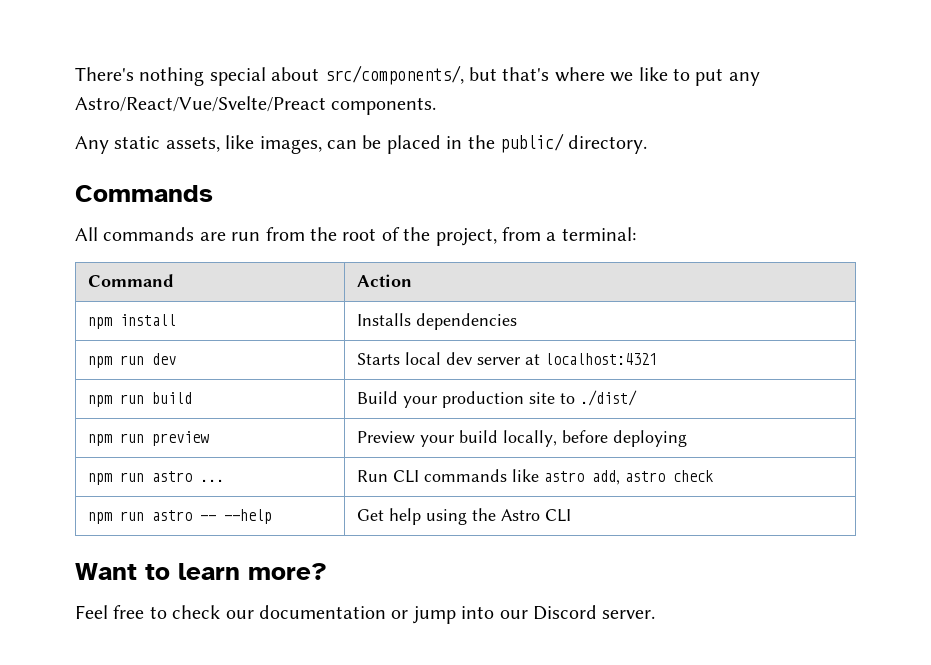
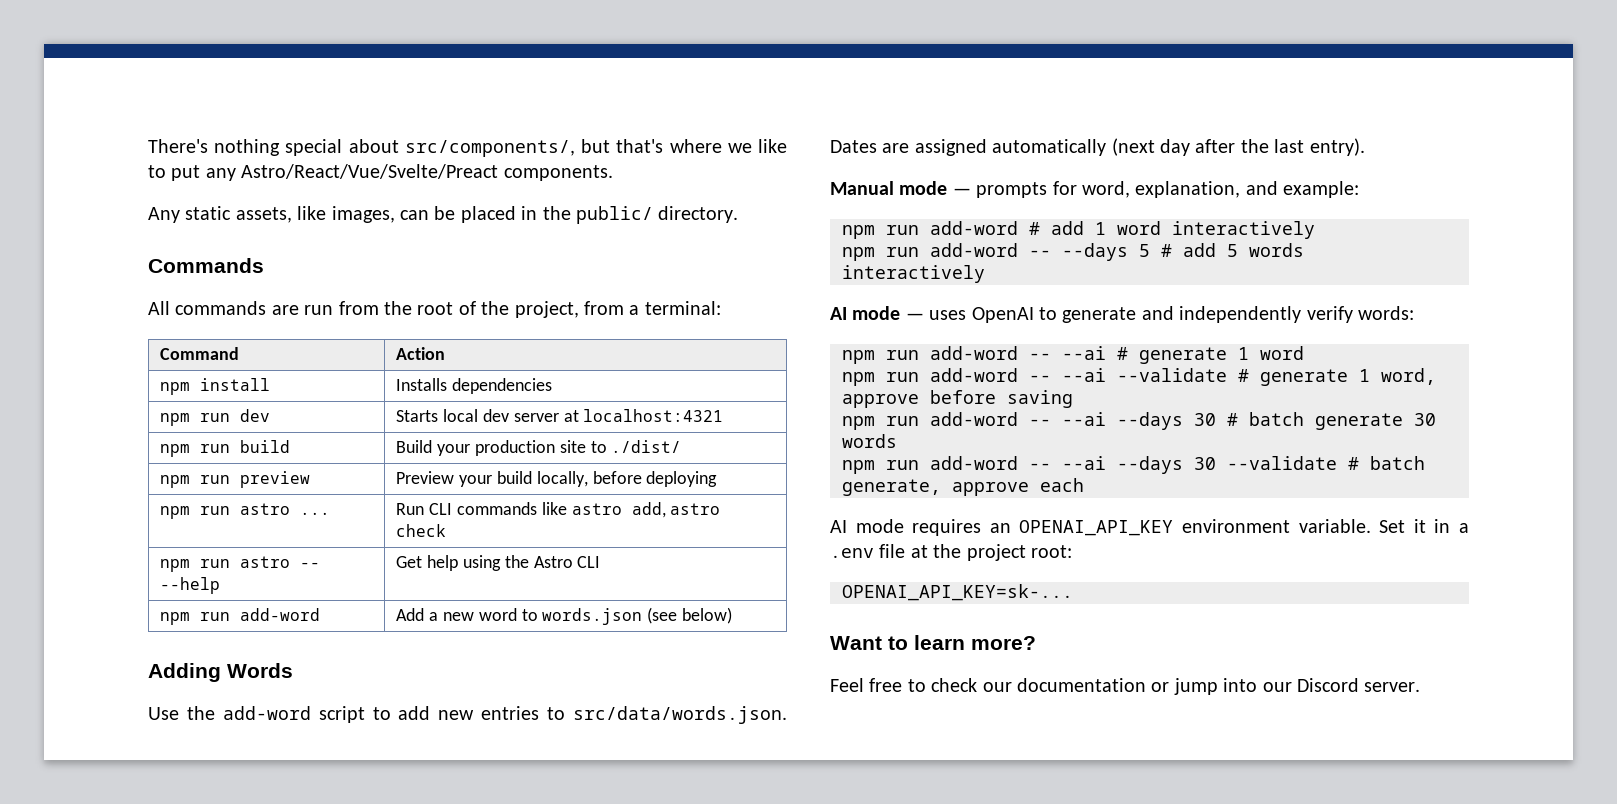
(572, 515) none -> [160,608,321,625] [396,607,733,625] [148,663,293,682] [148,706,788,724] [830,138,1365,156] [830,181,1360,198] [842,221,1315,239] [842,243,1304,261] [842,265,985,283] [830,306,1414,323] [842,346,1304,364] [842,368,1436,386] [842,390,1073,408] [842,412,1436,430] [842,434,897,448] [842,456,1425,474] [842,478,1084,496] [830,519,1469,536] [830,544,1072,561] [842,584,1073,601] // npm run add-word | Add a new word to words.json (see below) // Adding Words // Use the add-word script to add new entries to src/data/words.json. Dates are assigned automatically (next day after the last entry). // Manual mode — prompts for word, explanation, and example: // npm run add-word # add 1 word interactively // npm run add-word -- --days 5 # add 5 words interactively // AI mode — uses OpenAI to generate and independently verify words: // npm run add-word -- --ai # generate 1 word // npm run add-word -- --ai --validate # generate 1 word, approve before saving // npm run add-word -- --ai --days 30 # batch generate 30 words // npm run add-word -- --ai --days 30 --validate # batch generate, approve each // AI mode requires an OPENAI_API_KEY environment variable. Set it in a .env file at the project root: // OPENAI_API_KEY=sk-...

